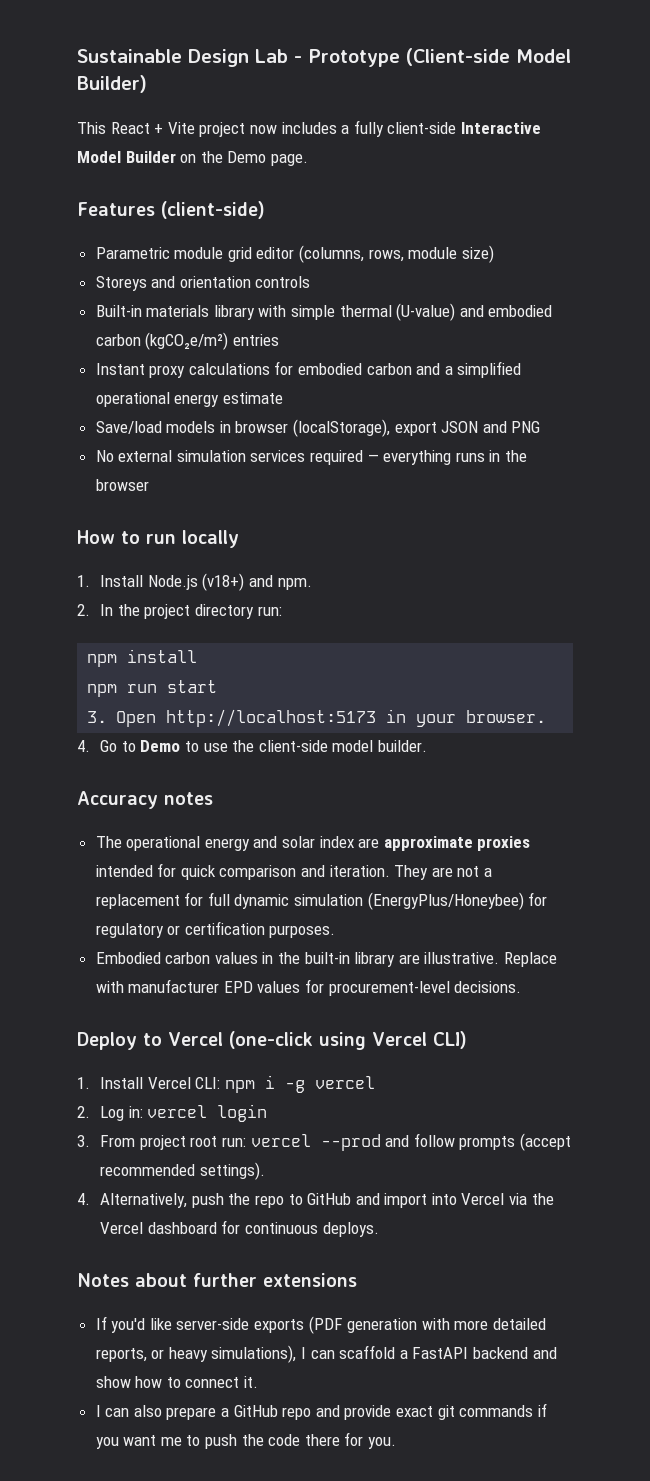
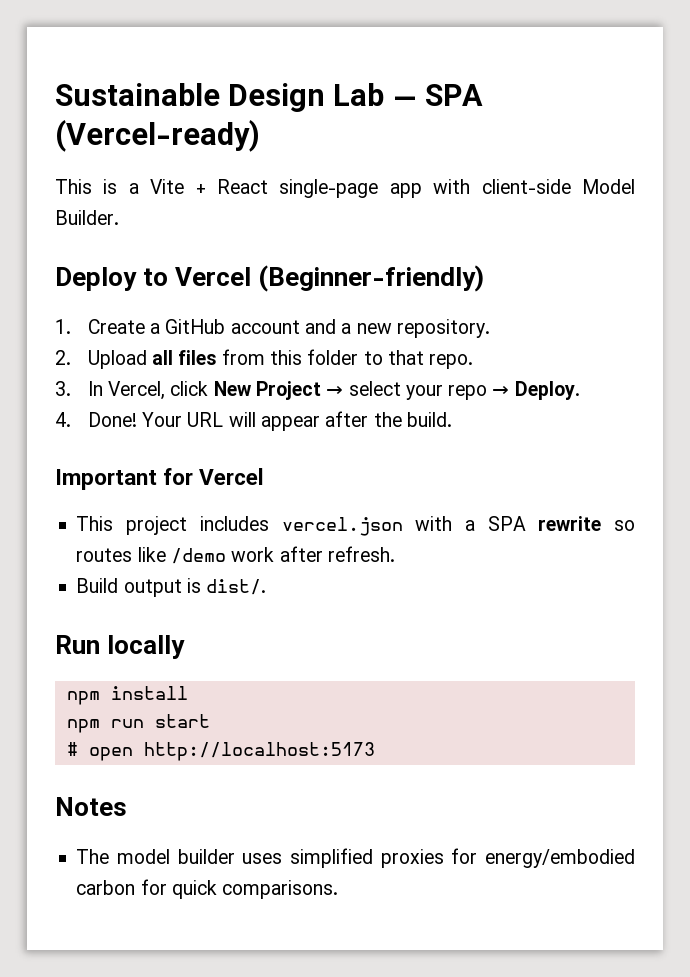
[294,48,571,67] [77,75,147,93] [77,120,541,137] [77,151,308,166] [77,201,265,219] [95,245,494,263] [95,276,311,291] [95,303,553,321] [95,332,279,350] [95,361,522,378] [95,392,283,407] [95,419,541,437] [95,450,528,465] [95,479,149,491] [77,530,239,548] [77,573,312,591] [77,604,282,619] - Prototype (Client-side Model Builder) // This React + Vite project now includes a fully client-side Interactive Model Builder on the Demo page. // Features (client-side) // Parametric module grid editor (columns, rows, module size) // Storeys and orientation controls // Built-in materials library with simple thermal (U-value) and embodied carbon (kgCO₂e/m²) entries // Instant proxy calculations for embodied carbon and a simplified operational energy estimate // Save/load models in browser (localStorage), export JSON and PNG // No external simulation services required — everything runs in the browser // How to run locally // 1. Install Node.js (v18+) and npm. // 2. In the project directory run: -> [392,84,483,106] [55,120,260,152] [55,179,635,198] [55,210,119,225] [55,265,485,292] [55,319,490,338] [55,349,474,369] [55,381,580,400] [55,411,452,431] [55,468,265,490] [76,516,636,536] [76,546,395,564] [76,578,267,597] [55,635,186,659] — SPA (Vercel-ready) // This is a Vite + React single-page app with client-side Model Builder. // Deploy to Vercel (Beginner-friendly) // 1. Create a GitHub account and a new repository. // 2. Upload all files from this folder to that repo. // 3. In Vercel, click New Project → select your repo → Deploy. // 4. Done! Your URL will appear after the build. // Important for Vercel // This project includes vercel.json with a SPA rewrite so routes like /demo work after refresh. // Build output is dist/. // Run locally
[87,711,156,727] 3. Open -> [66,742,133,761] # open
[385,709,546,727] [77,740,427,752] [77,791,213,809] [95,836,531,851] [95,863,493,880] [95,892,548,910] [95,921,336,938] [95,952,558,967] [95,979,522,996] [77,1031,467,1050] [77,1075,375,1093] [77,1104,268,1122] [77,1133,571,1151] [100,1162,265,1180] [77,1193,554,1208] [100,1220,379,1237] [77,1273,357,1287] [95,1316,547,1334] [95,1345,557,1363] [95,1376,259,1388] [95,1403,547,1420] [95,1432,397,1449] in your browser. // 4. Go to Demo to use the client-side model builder. // Accuracy notes // The operational energy and solar index are approximate proxies intended for quick comparison and iteration. They are not a replacement for full dynamic simulation (EnergyPlus/Honeybee) for regulatory or certification purposes. // Embodied carbon values in the built-in library are illustrative. Replace with manufacturer EPD values for procurement-level decisions. // Deploy to Vercel (one-click using Vercel CLI) // 1. Install Vercel CLI: npm i -g vercel // 2. Log in: vercel login // 3. From project root run: vercel --prod and follow prompts (accept recommended settings). // 4. Alternatively, push the repo to GitHub and import into Vercel via the Vercel dashboard for continuous deploys. // Notes about further extensions // If you'd like server-side exports (PDF generation with more detailed reports, or heavy simulations), I can scaffold a FastAPI backend and show how to connect it. // I can also prepare a GitHub repo and provide exact git commands if you want me to push the code there for you. -> [55,797,127,816] [76,848,635,868] [76,879,339,899] // Notes // The model builder uses simplified proxies for energy/embodied carbon for quick comparisons.

